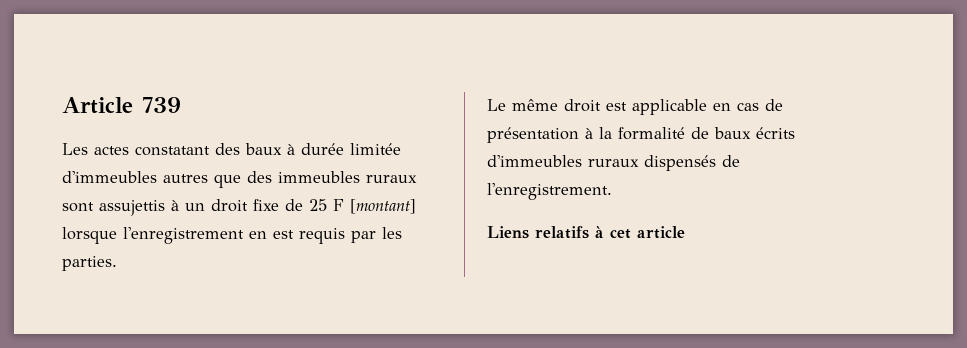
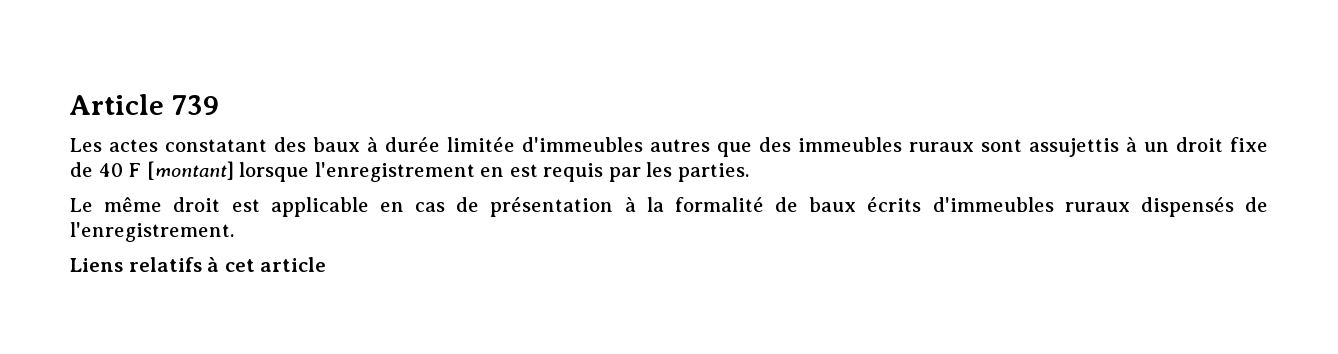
[309,199,327,211] 25 -> [98,163,123,177] 40

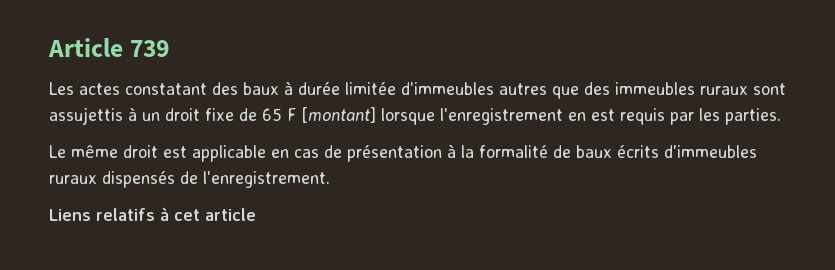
[98,163,123,177] 40 -> [262,108,282,121] 65

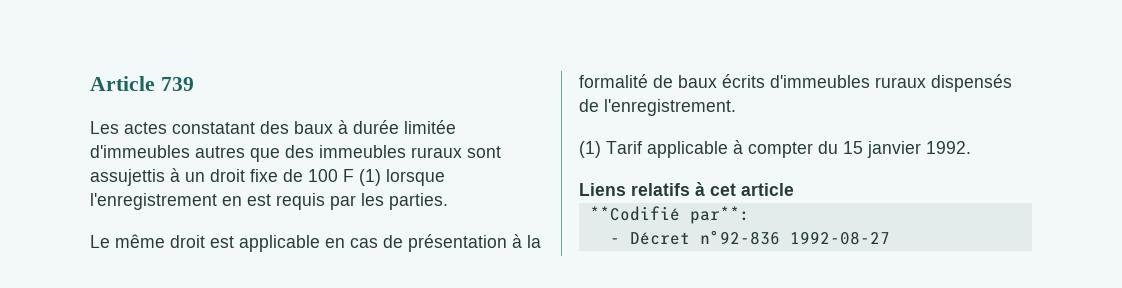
[262,107,376,123] 65 F [montant] -> [308,169,381,186] 100 F (1)
(330, 179) none -> [579,140,971,158] // (1) Tarif applicable à compter du 15 janvier 1992.
(256, 214) none -> [589,206,750,224] [609,230,890,245] // **Codifié par**: // - Décret n°92-836 1992-08-27

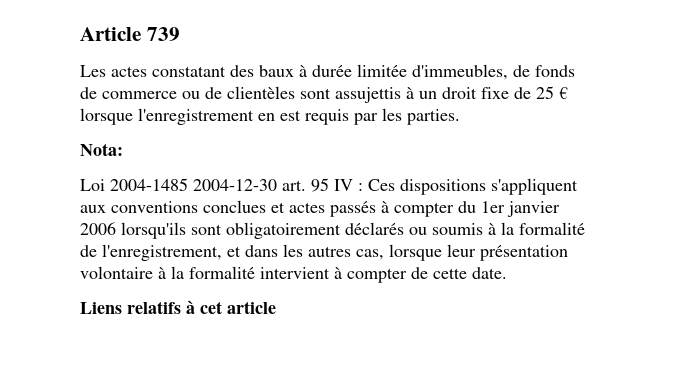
[90,145,462,162] d'immeubles autres que des immeubles ruraux -> [412,64,575,80] [80,86,295,99] d'immeubles, de fonds de commerce ou de clientèles
[308,169,381,186] 100 F (1) -> [536,86,568,99] 25 €
[90,234,541,252] [579,74,1012,92] [579,99,736,116] [579,140,971,158] Le même droit est applicable en cas de présentation à la formalité de baux écrits d'immeubles ruraux dispensés de l'enregistrement. // (1) Tarif applicable à compter du 15 janvier 1992. -> [80,143,123,156] [80,178,578,195] [80,200,560,217] [80,222,585,239] [80,244,568,261] [80,266,507,283] Nota: // Loi 2004-1485 2004-12-30 art. 95 IV : Ces dispositions s'appliquent aux conventions conclues et actes passés à compter du 1er janvier 2006 lorsqu'ils sont obligatoirement déclarés ou soumis à la formalité de l'enregistrement, et dans les autres cas, lorsque leur présentation volontaire à la formalité intervient à compter de cette date.
[589,206,750,224] [609,230,890,245] // **Codifié par**: // - Décret n°92-836 1992-08-27 -> (276, 307) none

